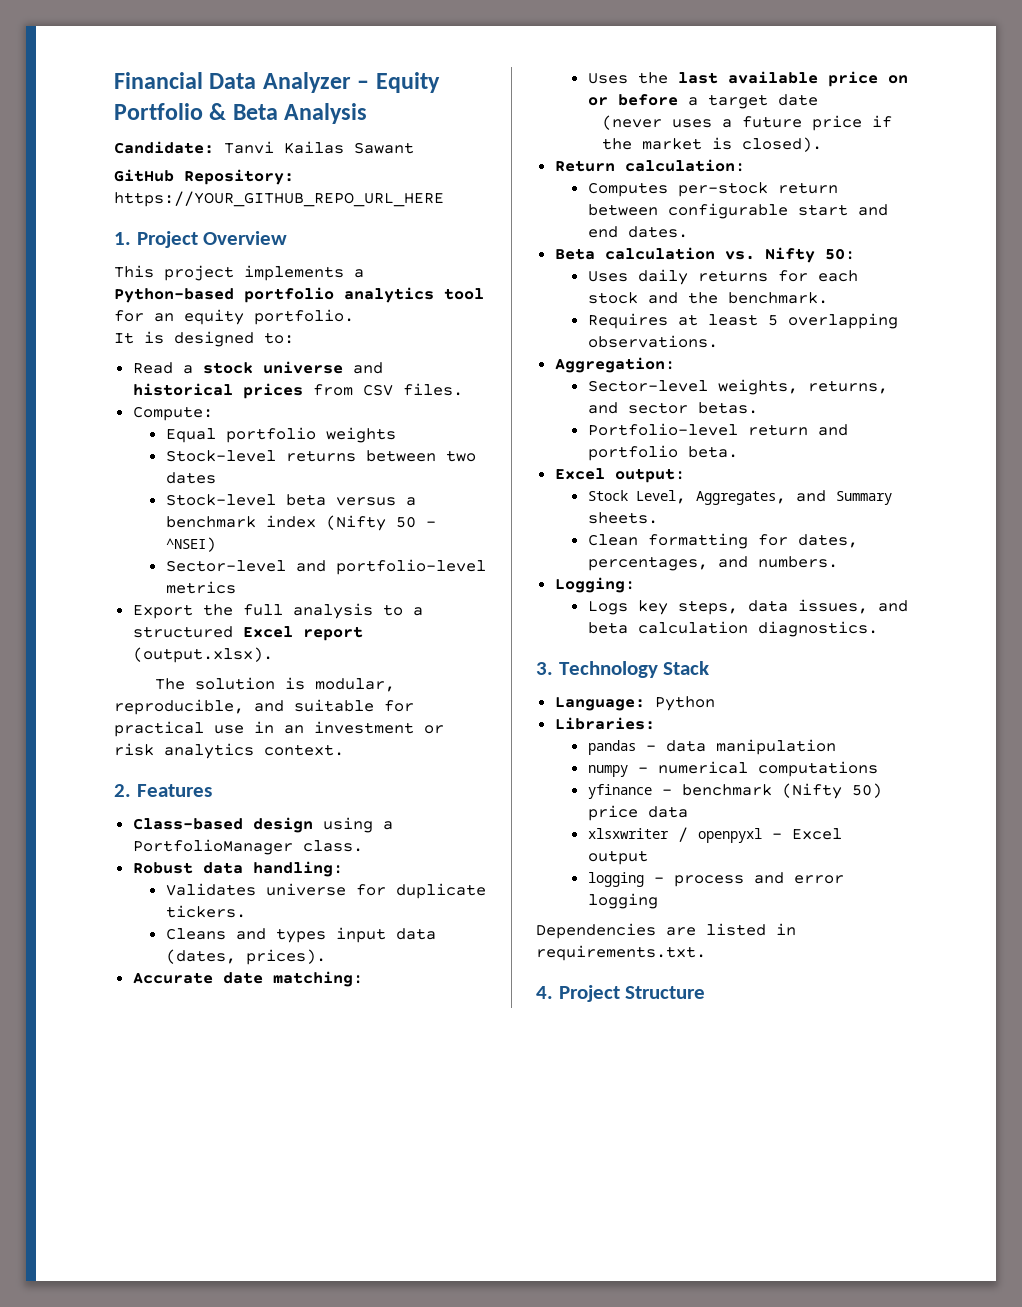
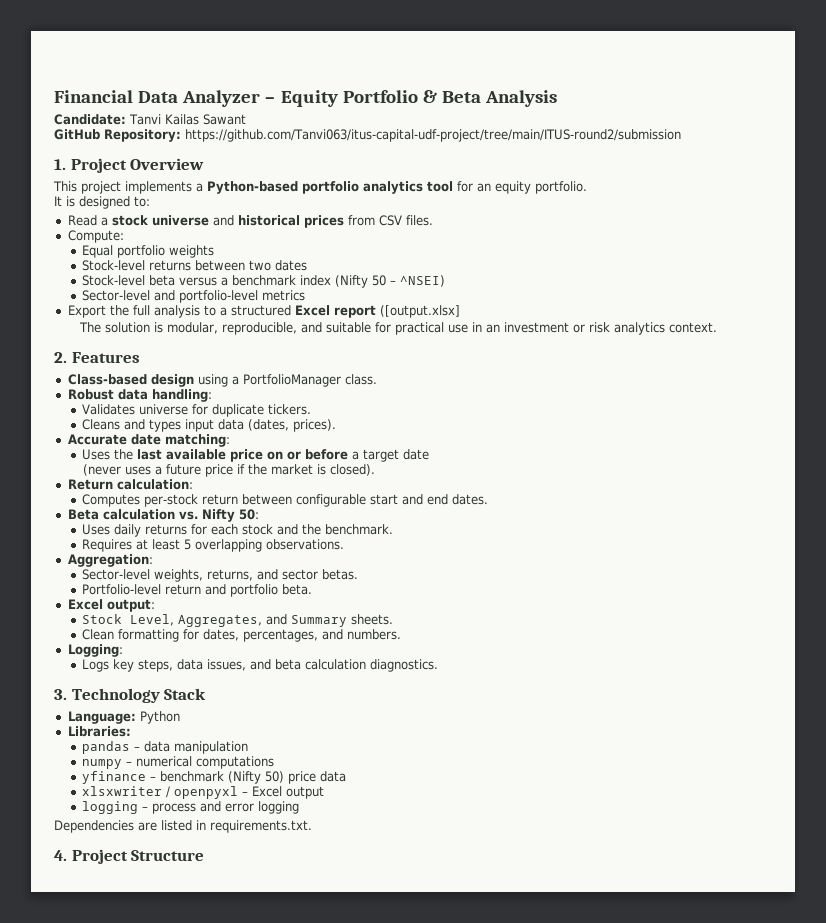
[114,191,444,207] https://YOUR_GITHUB_REPO_URL_HERE -> [185,129,681,142] https://github.com/Tanvi063/itus-capital-udf-project/tree/main/ITUS-round2/submission
[132,647,273,663] (output.xlsx). -> [379,305,460,318] ([output.xlsx]

